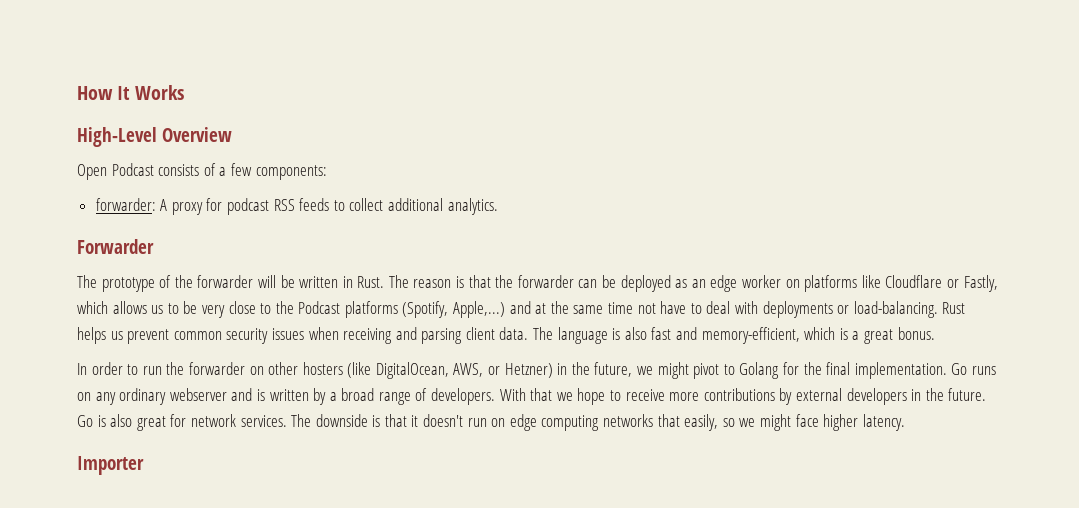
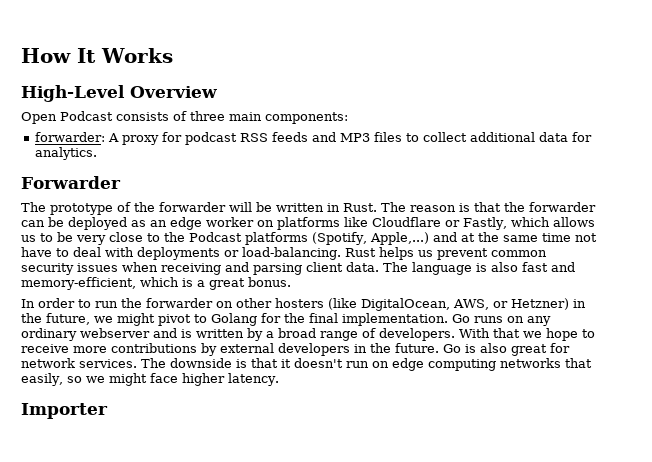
[219,163,252,176] a few -> [190,111,262,121] three main
(330, 204) none -> [311,132,402,142] and MP3 files
(444, 204) none -> [538,132,592,142] data for

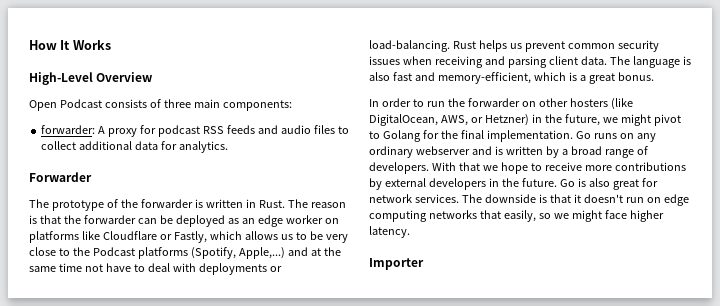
[339,133,370,142] MP3 -> [280,125,311,134] audio
[229,202,272,212] will be -> [194,199,203,208] is

